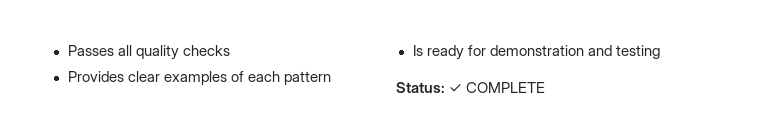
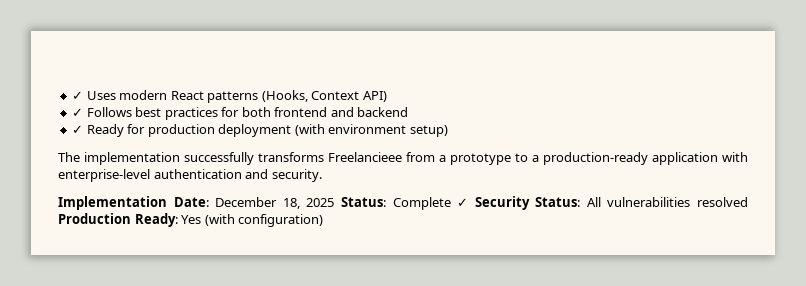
[67,45,230,60] [67,71,331,85] [412,45,660,60] [396,82,546,93] Passes all quality checks // Provides clear examples of each pattern // Is ready for demonstration and testing // Status: ✓ COMPLETE -> [72,90,387,103] [72,107,409,120] [72,124,448,137] [58,152,748,165] [58,169,322,182] [58,196,749,210] [58,213,324,227] ✓ Uses modern React patterns (Hooks, Context API) // ✓ Follows best practices for both frontend and backend // ✓ Ready for production deployment (with environment setup) // The implementation successfully transforms Freelancieee from a prototype to a production-ready application with enterprise-level authentication and security. // Implementation Date: December 18, 2025 Status: Complete ✓ Security Status: All vulnerabilities resolved Production Ready: Yes (with configuration)

